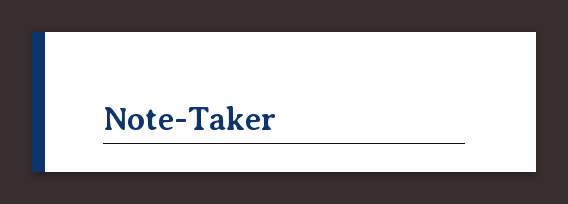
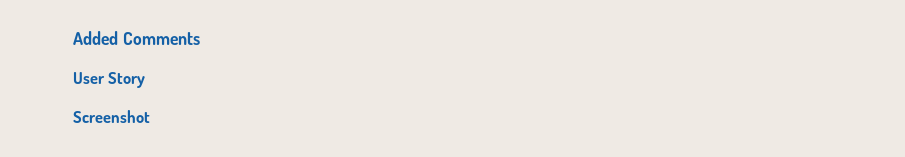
[103,106,276,130] Note-Taker -> [73,31,200,45] [73,72,146,88] [73,110,150,123] Added Comments // User Story // Screenshot

